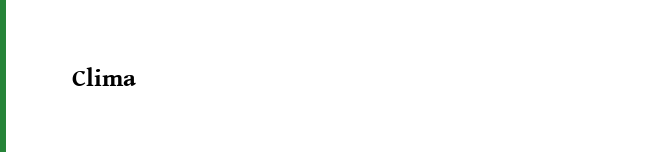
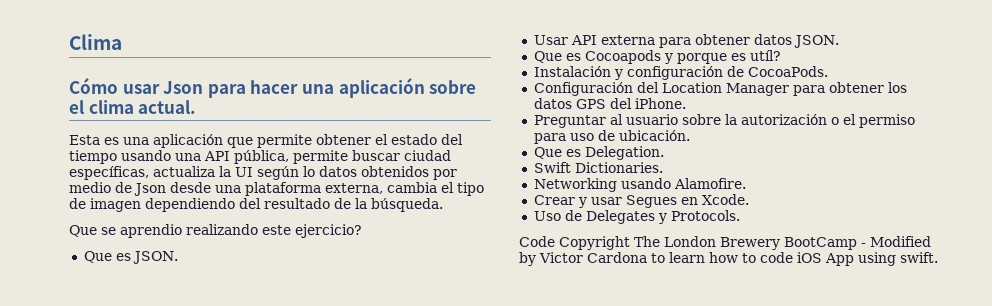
(136, 76) none -> [69,78,477,98] [69,100,197,114] [69,134,463,148] [69,150,451,164] [69,166,457,180] [69,182,484,196] [69,198,443,212] [69,224,362,238] [83,251,178,264] [533,34,839,48] [533,50,781,64] [533,66,828,80] [533,82,907,96] [533,98,686,109] [533,114,915,128] [533,130,690,144] [533,146,664,160] [533,162,663,173] [533,178,746,192] [533,194,749,208] [533,210,740,224] [519,236,931,250] [519,252,938,266] // Cómo usar Json para hacer una aplicación sobre el clima actual. // Esta es una aplicación que permite obtener el estado del tiempo usando una API pública, permite buscar ciudad específicas, actualiza la UI según lo datos obtenidos por medio de Json desde una plataforma externa, cambia el tipo de imagen dependiendo del resultado de la búsqueda. // Que se aprendio realizando este ejercicio? // Que es JSON. // Usar API externa para obtener datos JSON. // Que es Cocoapods y porque es utíl? // Instalación y configuración de CocoaPods. // Configuración del Location Manager para obtener los datos GPS del iPhone. // Preguntar al usuario sobre la autorización o el permiso para uso de ubicación. // Que es Delegation. // Swift Dictionaries. // Networking usando Alamofire. // Crear y usar Segues en Xcode. // Uso de Delegates y Protocols. // Code Copyright The London Brewery BootCamp - Modified by Victor Cardona to learn how to code iOS App using swift.

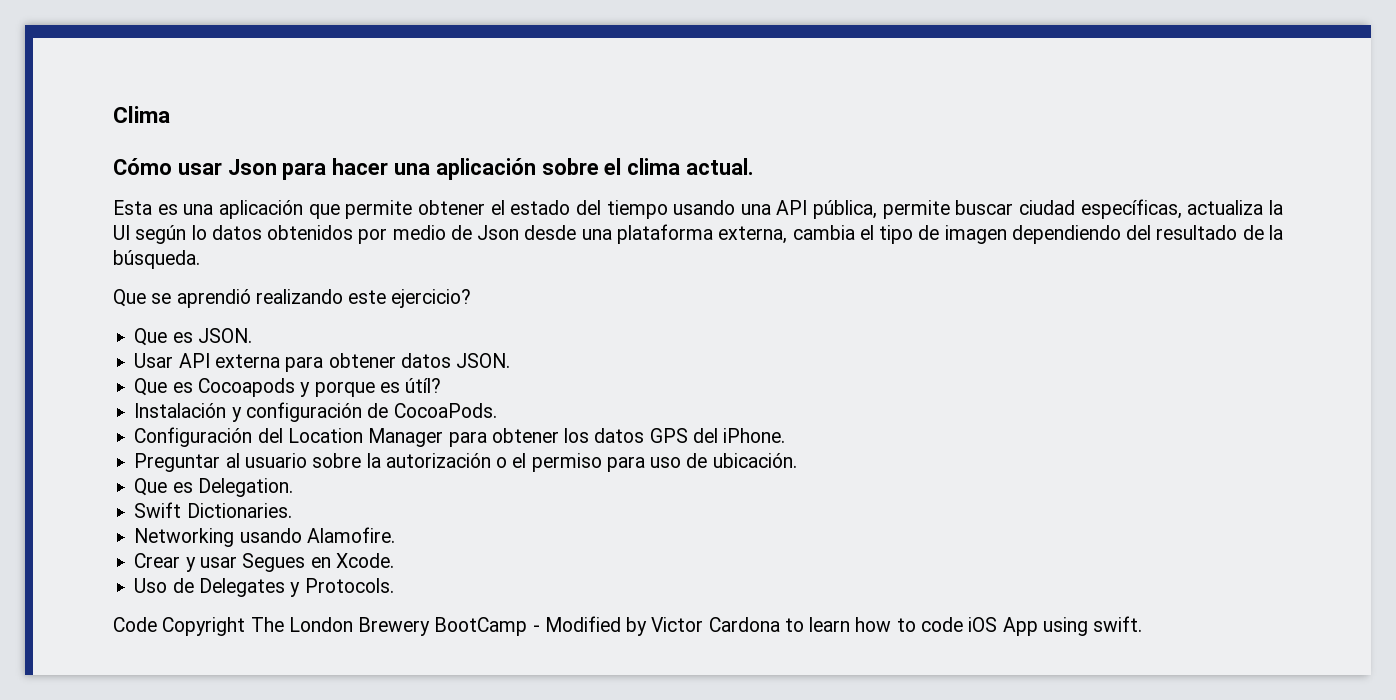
[120,224,182,238] aprendio -> [176,289,251,308] aprendió
[749,50,781,61] utíl? -> [405,378,442,393] útíl?

